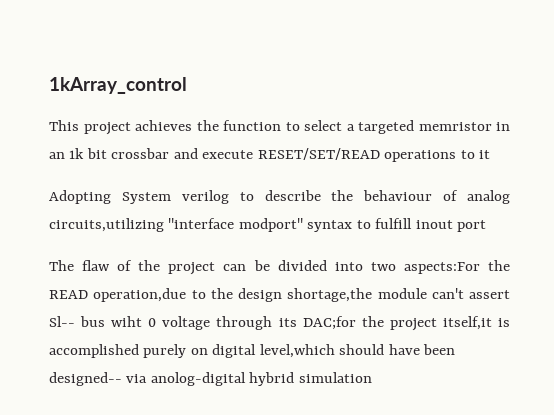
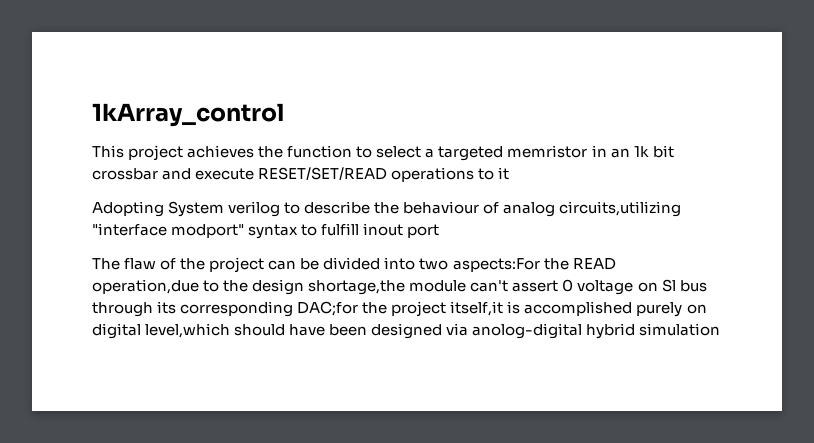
[49,316,211,330] Sl-- bus wiht 0 voltage -> [562,279,707,295] 0 voltage on Sl bus
(297, 322) none -> [180,301,294,317] corresponding
[49,372,122,386] designed-- -> [371,323,443,339] designed

